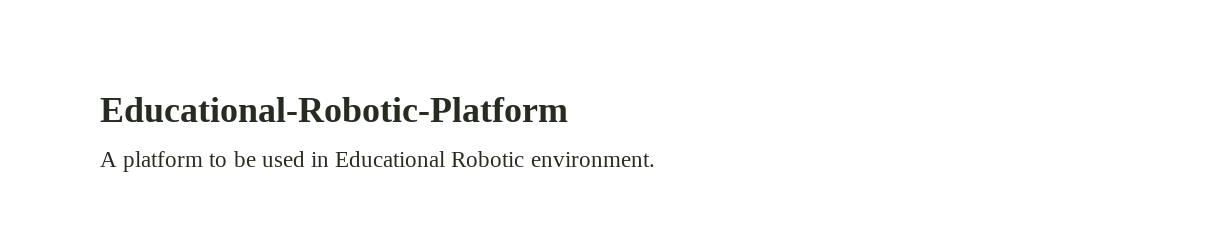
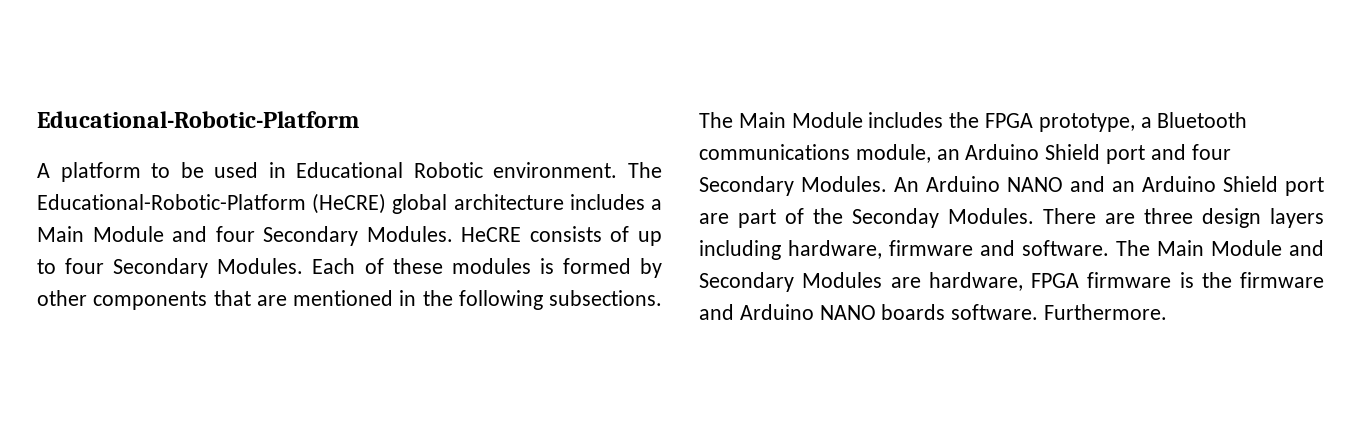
(655, 159) none -> [627,162,662,178] [37,193,662,214] [37,226,662,246] [37,258,663,278] [37,290,662,310] [699,112,1248,132] [699,144,1231,164] [699,176,1324,196] [699,208,1324,228] [699,240,1324,260] [699,272,1324,292] [699,304,1168,320] The Educational-Robotic-Platform (HeCRE) global architecture includes a Main Module and four Secondary Modules. HeCRE consists of up to four Secondary Modules. Each of these modules is formed by other components that are mentioned in the following subsections. The Main Module includes the FPGA prototype, a Bluetooth communications module, an Arduino Shield port and four Secondary Modules. An Arduino NANO and an Arduino Shield port are part of the Seconday Modules. There are three design layers including hardware, firmware and software. The Main Module and Secondary Modules are hardware, FPGA firmware is the firmware and Arduino NANO boards software. Furthermore.

